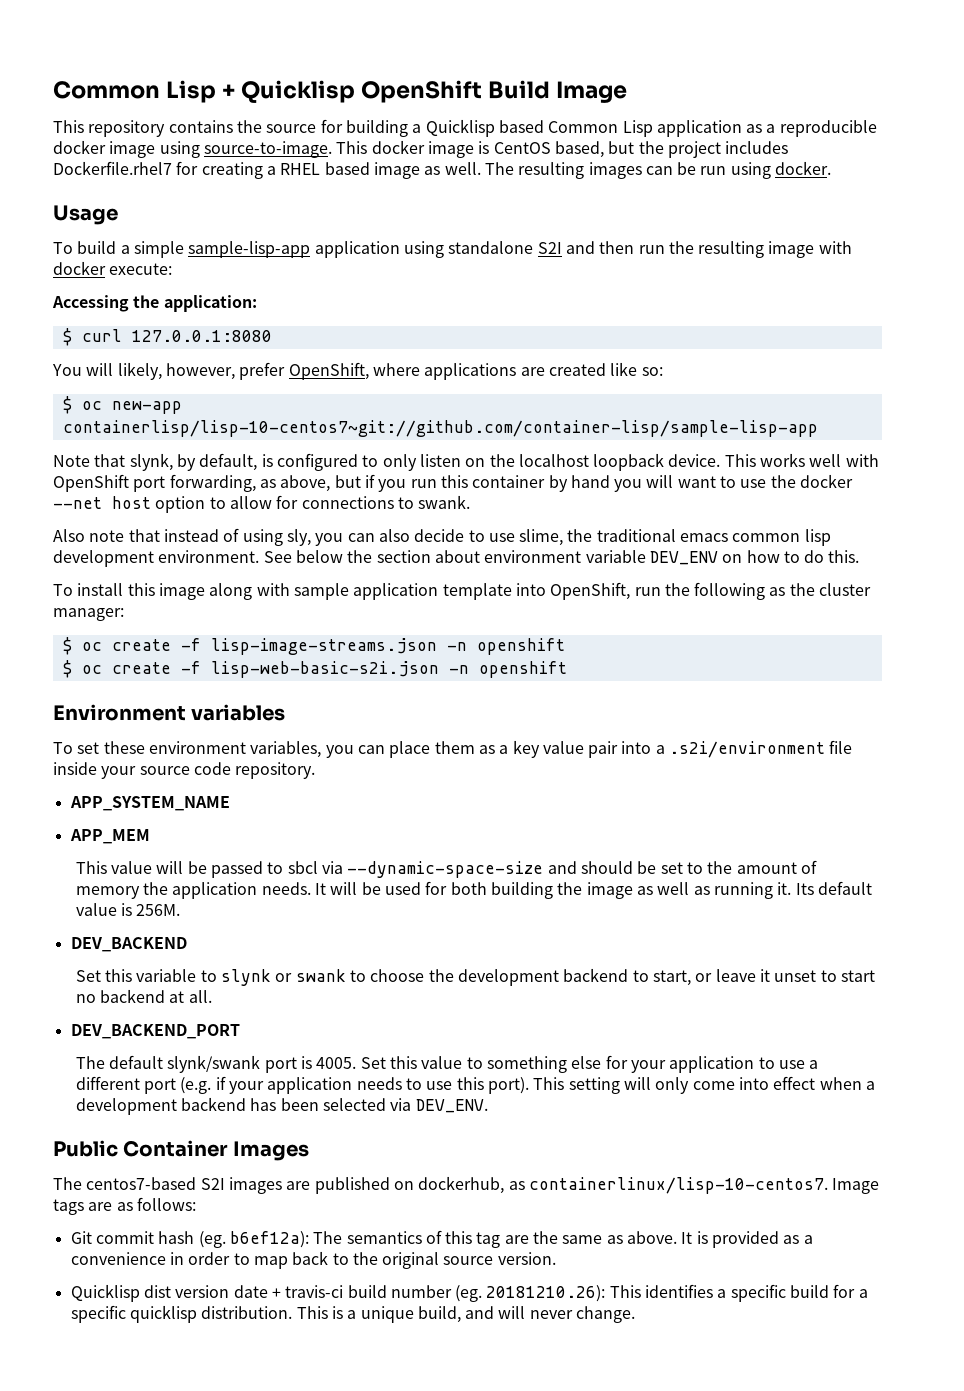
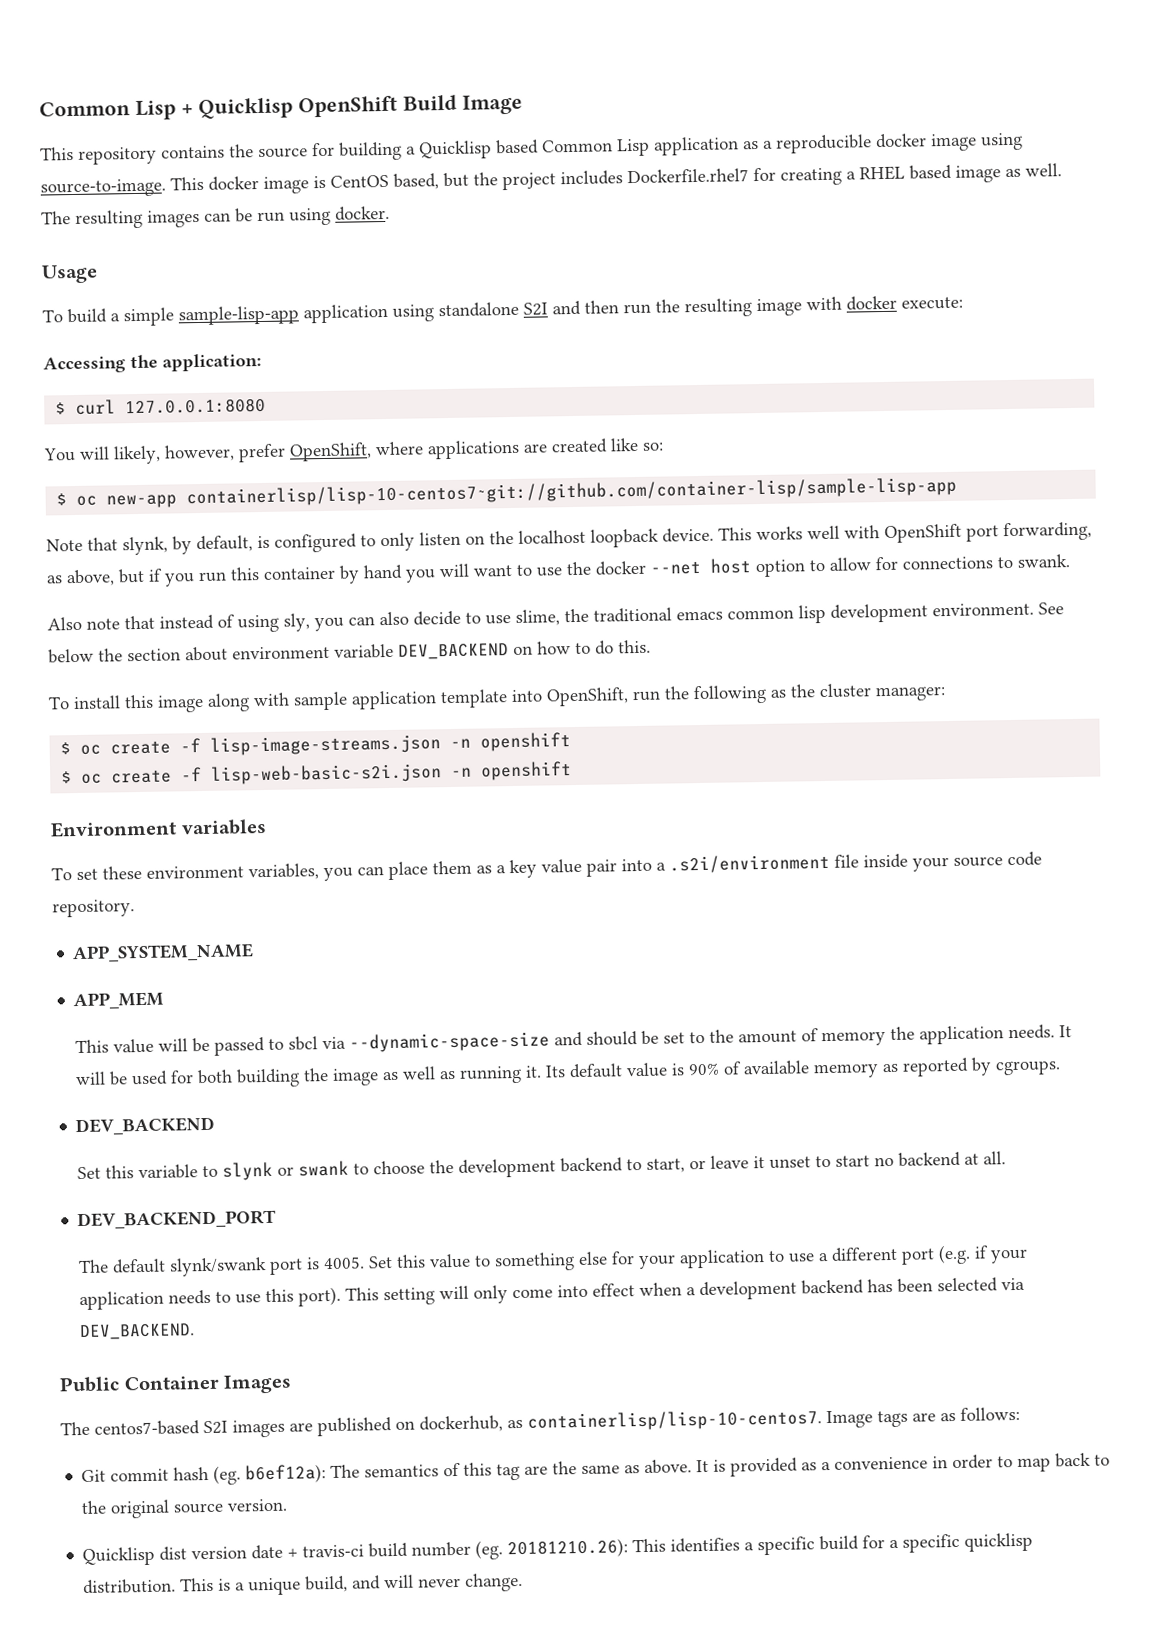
[649,551,718,565] DEV_ENV -> [398,643,509,660] DEV_BACKEND
[136,904,181,916] 256M. -> [687,1057,1061,1079] 90% of available memory as reported by cgroups.
[415,1099,488,1113] DEV_ENV. -> [78,1323,195,1341] DEV_BACKEND.
[528,1177,828,1194] containerlinux/lisp-10-centos7. -> [527,1409,822,1432] containerlisp/lisp-10-centos7.

